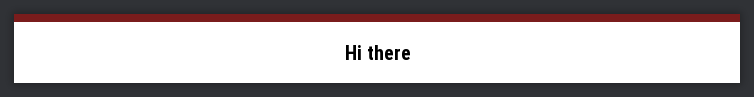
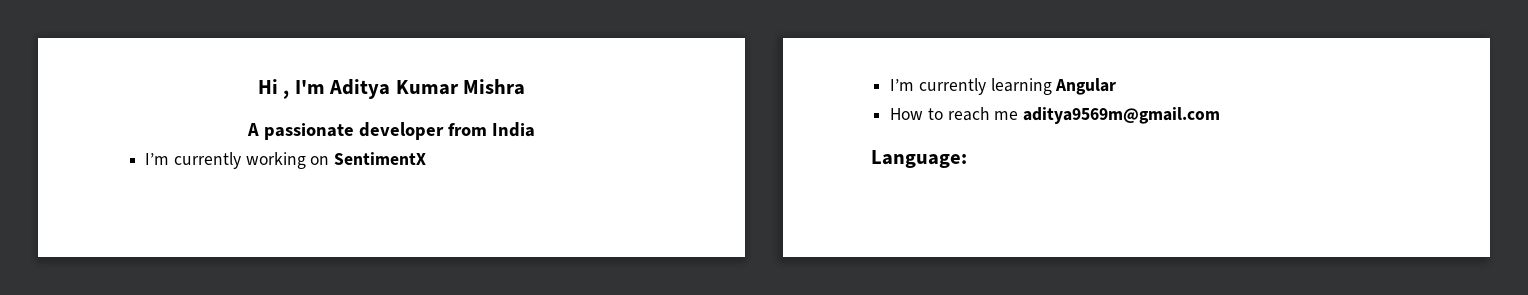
[367,45,412,60] there -> [283,79,526,99] [247,122,535,140] [145,152,427,169] [890,78,1117,95] [890,107,1221,124] [871,150,967,168] , I'm Aditya Kumar Mishra // A passionate developer from India // I’m currently working on SentimentX // I’m currently learning Angular // How to reach me aditya9569m@gmail.com // Language:

